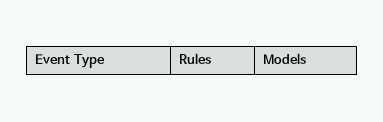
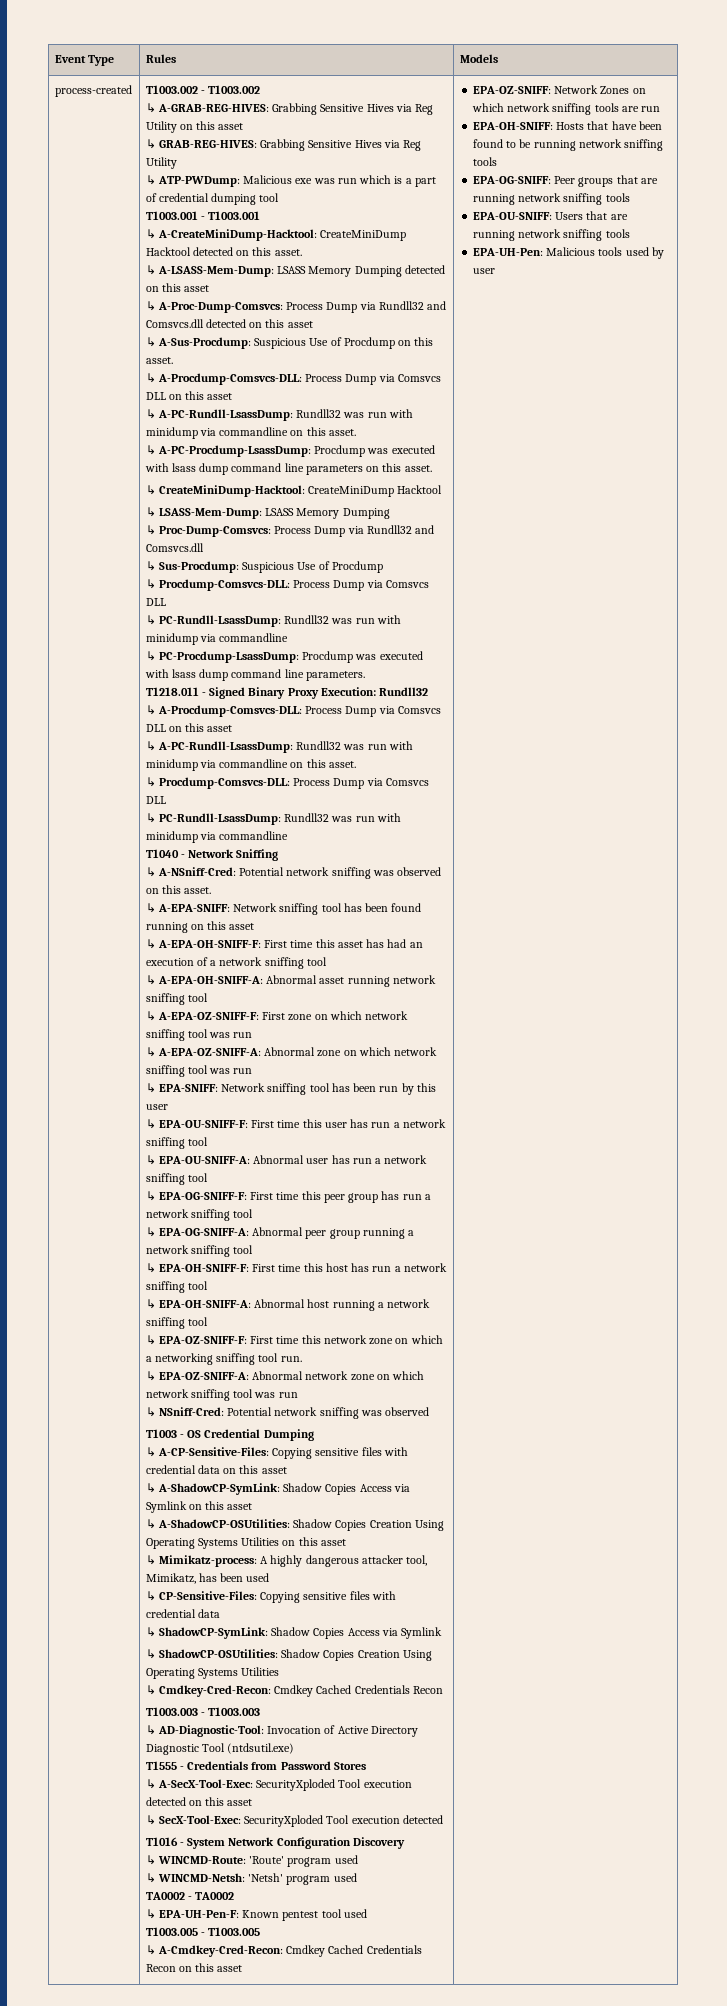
(307, 58) none -> [54,85,132,97] [145,85,261,94] [145,103,434,115] [145,121,244,133] [145,139,422,151] [145,157,177,169] [145,175,436,187] [145,193,280,205] [145,211,261,220] [145,229,407,241] [145,247,302,256] [145,265,445,277] [145,283,210,292] [145,301,447,313] [145,319,313,328] [145,337,434,349] [145,357,173,364] [145,373,441,385] [145,391,233,400] [145,409,413,421] [145,427,356,439] [145,445,435,457] [144,463,432,475] [145,485,443,497] [145,507,390,519] [145,525,435,537] [145,543,204,552] [145,561,383,573] [145,579,429,591] [145,598,166,606] [145,615,401,627] [145,633,289,645] [145,651,423,663] [144,669,365,681] [145,687,429,699] [145,705,441,717] [145,723,233,732] [145,741,413,753] [145,759,356,771] [145,777,429,789] [145,796,166,804] [145,813,401,825] [145,831,289,843] [145,849,279,861] [145,867,442,879] [145,885,212,894] [145,903,422,915] [145,921,255,933] [145,939,423,949] [145,957,327,969] [145,975,436,987] [145,993,208,1005] [145,1011,409,1021] [145,1029,253,1041] [145,1047,438,1057] [145,1065,253,1077] [145,1083,436,1095] [145,1104,168,1110] [145,1119,446,1129] [145,1137,208,1149] [145,1155,428,1165] [145,1173,208,1185] [145,1191,431,1203] [145,1209,254,1221] [145,1227,415,1239] [145,1245,254,1257] [145,1263,447,1273] [145,1281,208,1293] [145,1299,431,1311] [145,1317,208,1329] [145,1335,443,1345] [145,1353,302,1365] [145,1371,425,1381] [145,1389,298,1401] [145,1407,430,1419] [145,1429,314,1441] [145,1447,408,1459] [145,1465,287,1474] [145,1483,410,1495] [145,1501,253,1513] [145,1519,444,1531] [145,1537,346,1549] [145,1555,428,1567] [145,1573,270,1584] [145,1591,396,1603] [145,1609,220,1618] [145,1627,443,1639] [145,1649,432,1661] [145,1667,280,1679] [145,1685,443,1697] [145,1707,261,1716] [145,1725,418,1737] [145,1743,295,1755] [145,1761,366,1770] [145,1779,412,1791] [145,1797,253,1806] [145,1815,443,1827] [145,1837,405,1849] [145,1855,358,1867] [145,1873,357,1885] [145,1892,235,1900] [145,1909,367,1921] [145,1927,261,1936] [145,1945,422,1957] [145,1963,243,1972] [472,85,646,94] [471,103,660,115] [472,121,662,130] [472,139,663,151] [472,157,497,166] [472,175,658,187] [472,193,630,205] [472,211,628,220] [472,229,630,241] [472,247,664,259] [472,268,495,274] // process-created | T1003.002 - T1003.002 // ↳ A-GRAB-REG-HIVES: Grabbing Sensitive Hives via Reg Utility on this asset // ↳ GRAB-REG-HIVES: Grabbing Sensitive Hives via Reg Utility // ↳ ATP-PWDump: Malicious exe was run which is a part of credential dumping tool // T1003.001 - T1003.001 // ↳ A-CreateMiniDump-Hacktool: CreateMiniDump Hacktool detected on this asset. // ↳ A-LSASS-Mem-Dump: LSASS Memory Dumping detected on this asset // ↳ A-Proc-Dump-Comsvcs: Process Dump via Rundll32 and Comsvcs.dll detected on this asset // ↳ A-Sus-Procdump: Suspicious Use of Procdump on this asset. // ↳ A-Procdump-Comsvcs-DLL: Process Dump via Comsvcs DLL on this asset // ↳ A-PC-Rundll-LsassDump: Rundll32 was run with minidump via commandline on this asset. // ↳ A-PC-Procdump-LsassDump: Procdump was executed with lsass dump command line parameters on this asset. // ↳ CreateMiniDump-Hacktool: CreateMiniDump Hacktool // ↳ LSASS-Mem-Dump: LSASS Memory Dumping // ↳ Proc-Dump-Comsvcs: Process Dump via Rundll32 and Comsvcs.dll // ↳ Sus-Procdump: Suspicious Use of Procdump // ↳ Procdump-Comsvcs-DLL: Process Dump via Comsvcs DLL // ↳ PC-Rundll-LsassDump: Rundll32 was run with minidump via commandline // ↳ PC-Procdump-LsassDump: Procdump was executed with lsass dump command line parameters. // T1218.011 - Signed Binary Proxy Execution: Rundll32 // ↳ A-Procdump-Comsvcs-DLL: Process Dump via Comsvcs DLL on this asset // ↳ A-PC-Rundll-LsassDump: Rundll32 was run with minidump via commandline on this asset. // ↳ Procdump-Comsvcs-DLL: Process Dump via Comsvcs DLL // ↳ PC-Rundll-LsassDump: Rundll32 was run with minidump via commandline // T1040 - Network Sniffing // ↳ A-NSniff-Cred: Potential network sniffing was observed on this asset. // ↳ A-EPA-SNIFF: Network sniffing tool has been found running on this asset // ↳ A-EPA-OH-SNIFF-F: First time this asset has had an execution of a network sniffing tool // ↳ A-EPA-OH-SNIFF-A: Abnormal asset running network sniffing tool // ↳ A-EPA-OZ-SNIFF-F: First zone on which network sniffing tool was run // ↳ A-EPA-OZ-SNIFF-A: Abnormal zone on which network sniffing tool was run // ↳ EPA-SNIFF: Network sniffing tool has been run by this user // ↳ EPA-OU-SNIFF-F: First time this user has run a network sniffing tool // ↳ EPA-OU-SNIFF-A: Abnormal user has run a network sniffing tool // ↳ EPA-OG-SNIFF-F: First time this peer group has run a network sniffing tool // ↳ EPA-OG-SNIFF-A: Abnormal peer group running a network sniffing tool // ↳ EPA-OH-SNIFF-F: First time this host has run a network sniffing tool // ↳ EPA-OH-SNIFF-A: Abnormal host running a network sniffing tool // ↳ EPA-OZ-SNIFF-F: First time this network zone on which a networking sniffing tool run. // ↳ EPA-OZ-SNIFF-A: Abnormal network zone on which network sniffing tool was run // ↳ NSniff-Cred: Potential network sniffing was observed // T1003 - OS Credential Dumping // ↳ A-CP-Sensitive-Files: Copying sensitive files with credential data on this asset // ↳ A-ShadowCP-SymLink: Shadow Copies Access via Symlink on this asset // ↳ A-ShadowCP-OSUtilities: Shadow Copies Creation Using Operating Systems Utilities on this asset // ↳ Mimikatz-process: A highly dangerous attacker tool, Mimikatz, has been used // ↳ CP-Sensitive-Files: Copying sensitive files with credential data // ↳ ShadowCP-SymLink: Shadow Copies Access via Symlink // ↳ ShadowCP-OSUtilities: Shadow Copies Creation Using Operating Systems Utilities // ↳ Cmdkey-Cred-Recon: Cmdkey Cached Credentials Recon // T1003.003 - T1003.003 // ↳ AD-Diagnostic-Tool: Invocation of Active Directory Diagnostic Tool (ntdsutil.exe) // T1555 - Credentials from Password Stores // ↳ A-SecX-Tool-Exec: SecurityXploded Tool execution detected on this asset // ↳ SecX-Tool-Exec: SecurityXploded Tool execution detected // T1016 - System Network Configuration Discovery // ↳ WINCMD-Route: 'Route' program used // ↳ WINCMD-Netsh: 'Netsh' program used // TA0002 - TA0002 // ↳ EPA-UH-Pen-F: Known pentest tool used // T1003.005 - T1003.005 // ↳ A-Cmdkey-Cred-Recon: Cmdkey Cached Credentials Recon on this asset | EPA-OZ-SNIFF: Network Zones on which network sniffing tools are run // EPA-OH-SNIFF: Hosts that have been found to be running network sniffing tools // EPA-OG-SNIFF: Peer groups that are running network sniffing tools // EPA-OU-SNIFF: Users that are running network sniffing tools // EPA-UH-Pen: Malicious tools used by user

